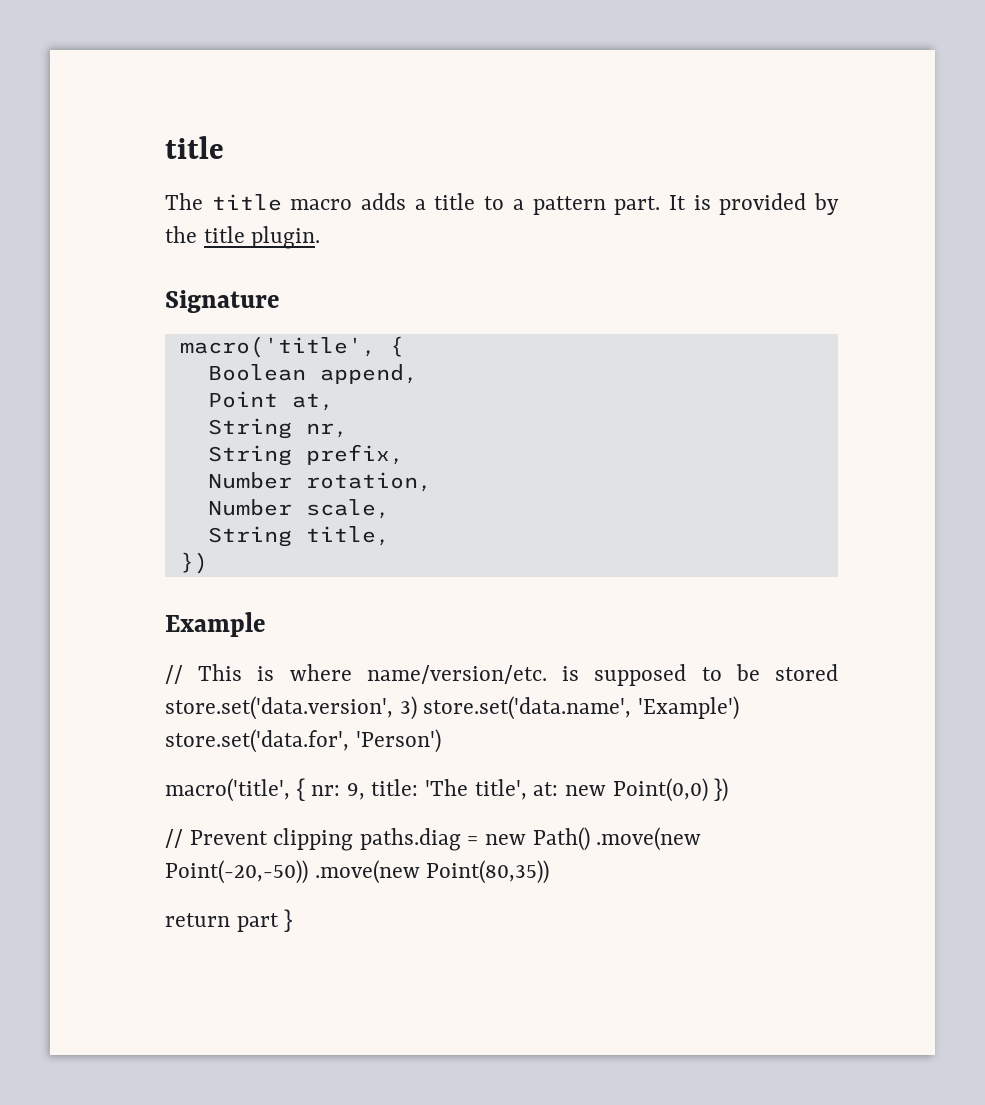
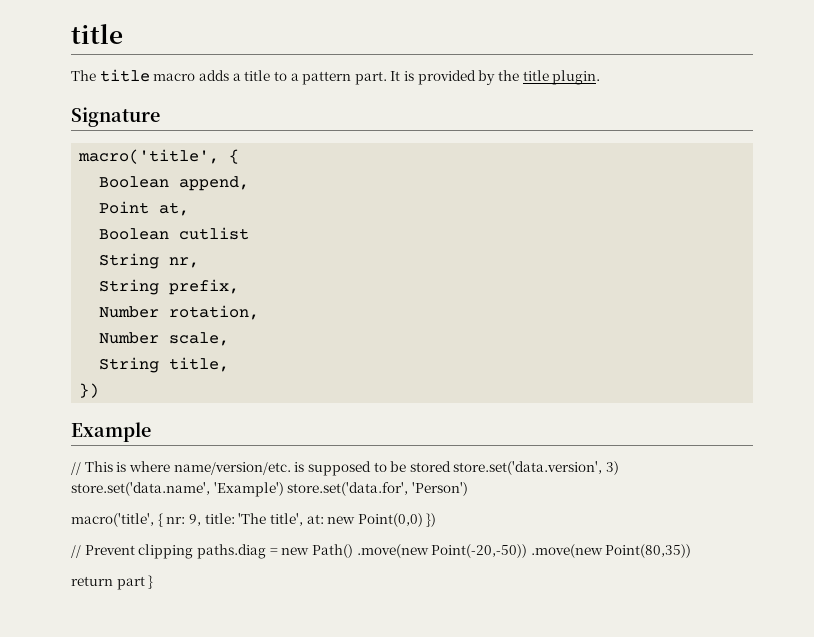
(334, 402) none -> [99,227,250,240] // Boolean cutlist

